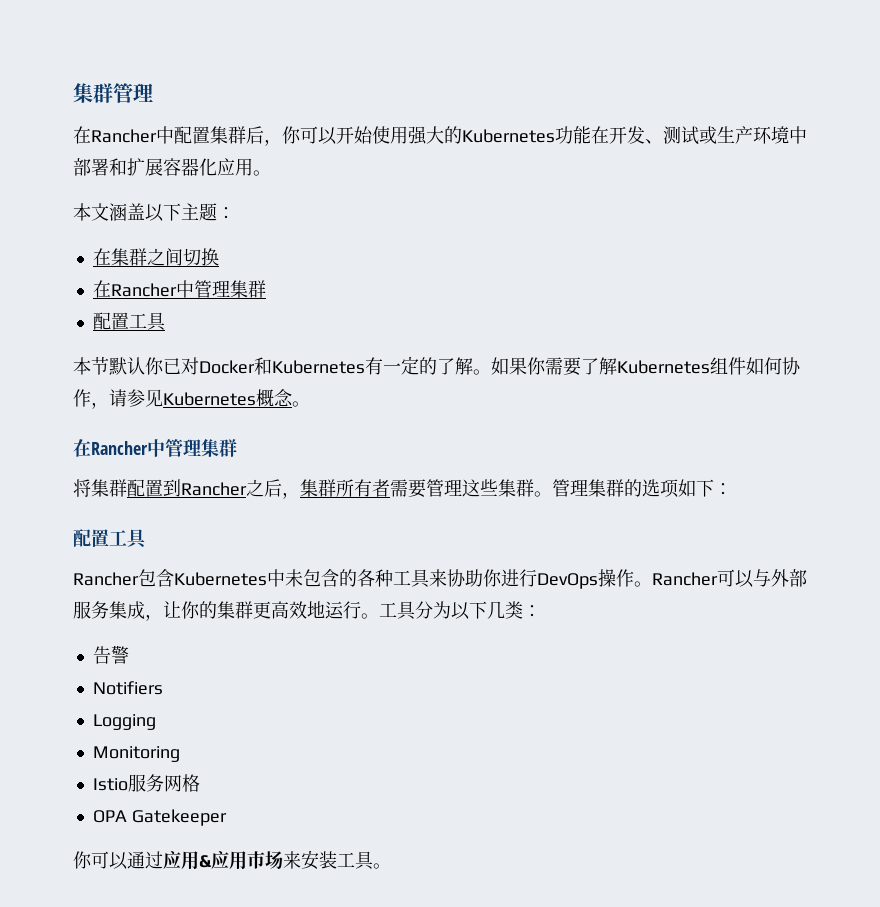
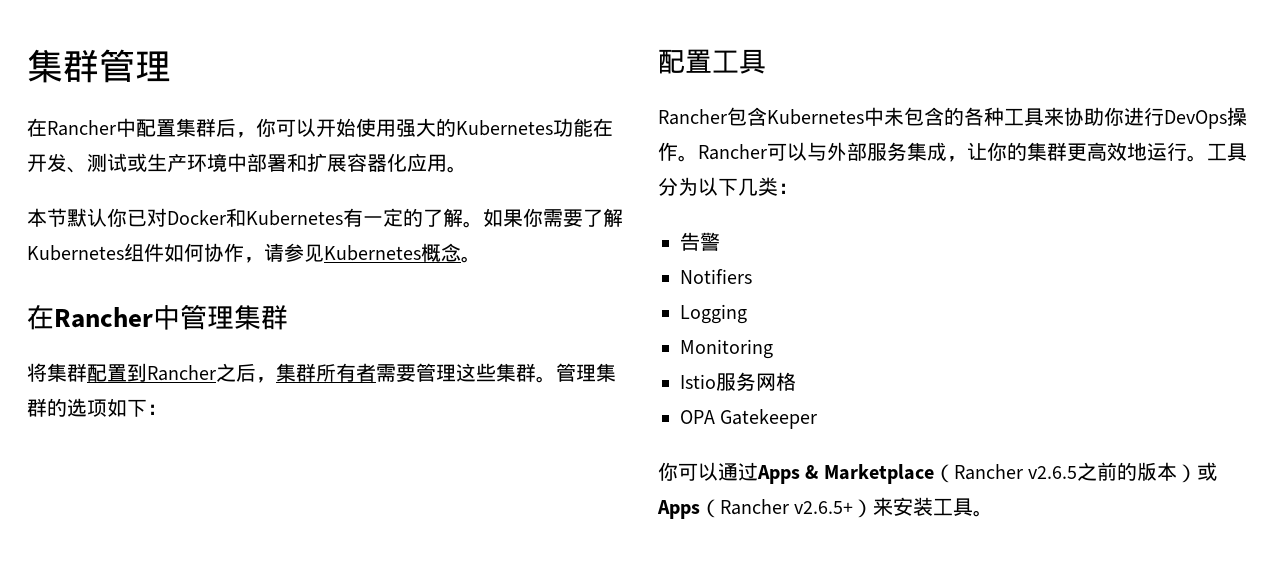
[73,203,235,222] [92,248,219,266] [92,280,266,298] [92,312,166,331] // 本文涵盖以下主题： // 在集群之间切换 // 在Rancher中管理集群 // 配置工具 -> (467, 169) none
[163,851,283,870] 应用&应用市场 -> [757,462,1218,484] [657,499,874,519] Apps & Marketplace（Rancher v2.6.5之前的版本）或Apps（Rancher v2.6.5+）

